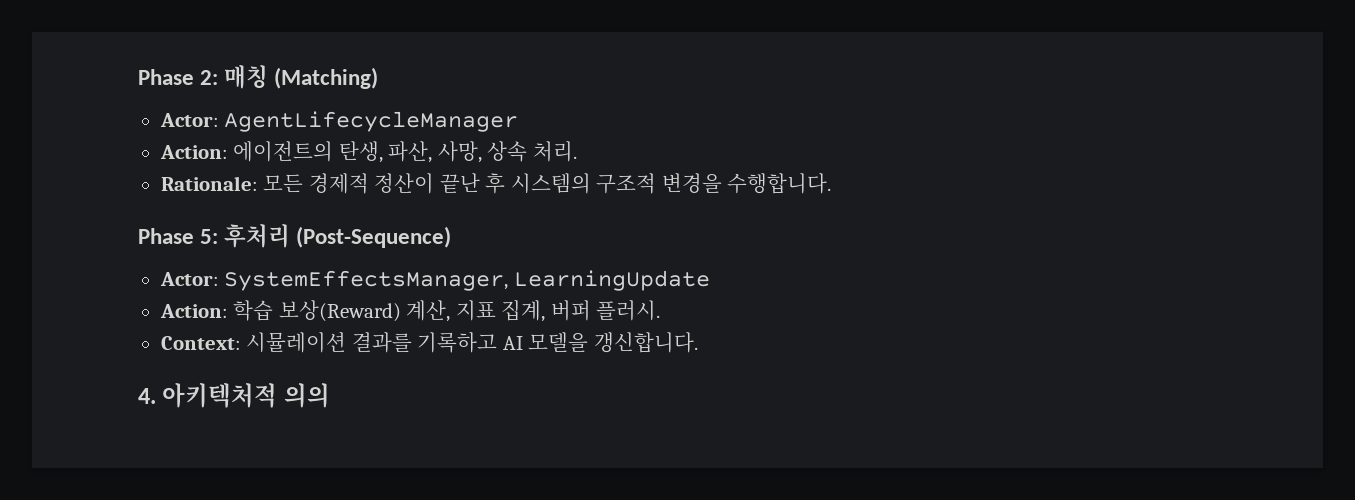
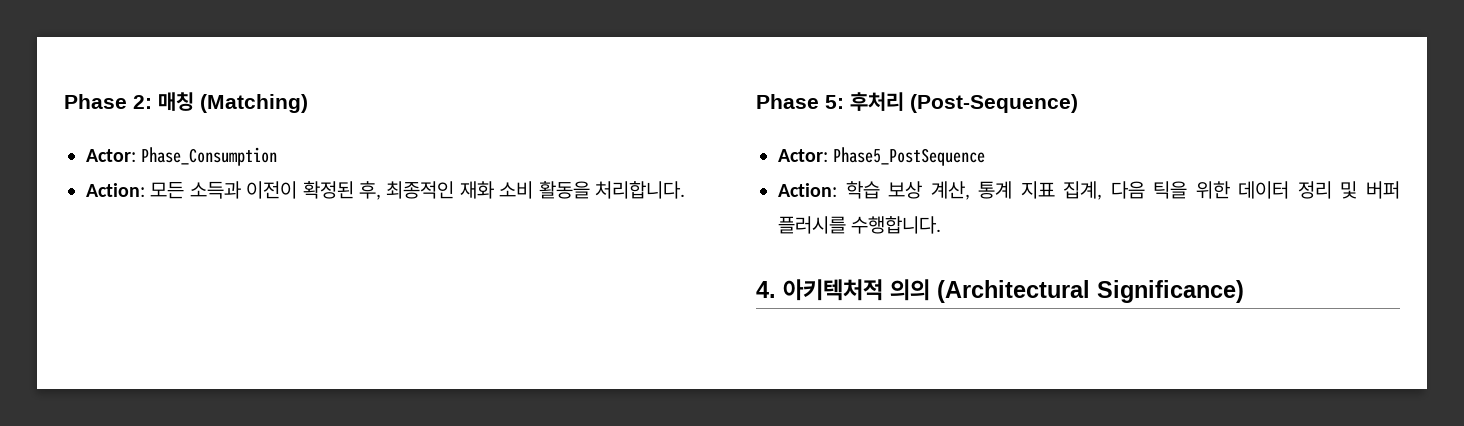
[224,111,519,132] [159,141,577,163] [160,173,832,194] AgentLifecycleManager // Action: 에이전트의 탄생, 파산, 사망, 상속 처리. // Rationale: 모든 경제적 정산이 끝난 후 시스템의 구조적 변경을 수행합니다. -> [141,147,278,166] [86,181,685,200] Phase_Consumption // Action: 모든 소득과 이전이 확정된 후, 최종적인 재화 소비 활동을 처리합니다.
[224,270,710,291] SystemEffectsManager, LearningUpdate -> [833,147,986,166] Phase5_PostSequence
[278,300,661,322] [160,332,698,353] 보상(Reward) 계산, 지표 집계, 버퍼 플러시. // Context: 시뮬레이션 결과를 기록하고 AI 모델을 갱신합니다. -> [888,181,1400,200] [778,216,942,234] 보상 계산, 통계 지표 집계, 다음 틱을 위한 데이터 정리 및 버퍼 플러시를 수행합니다.
(330, 395) none -> [937,280,1244,303] (Architectural Significance)

